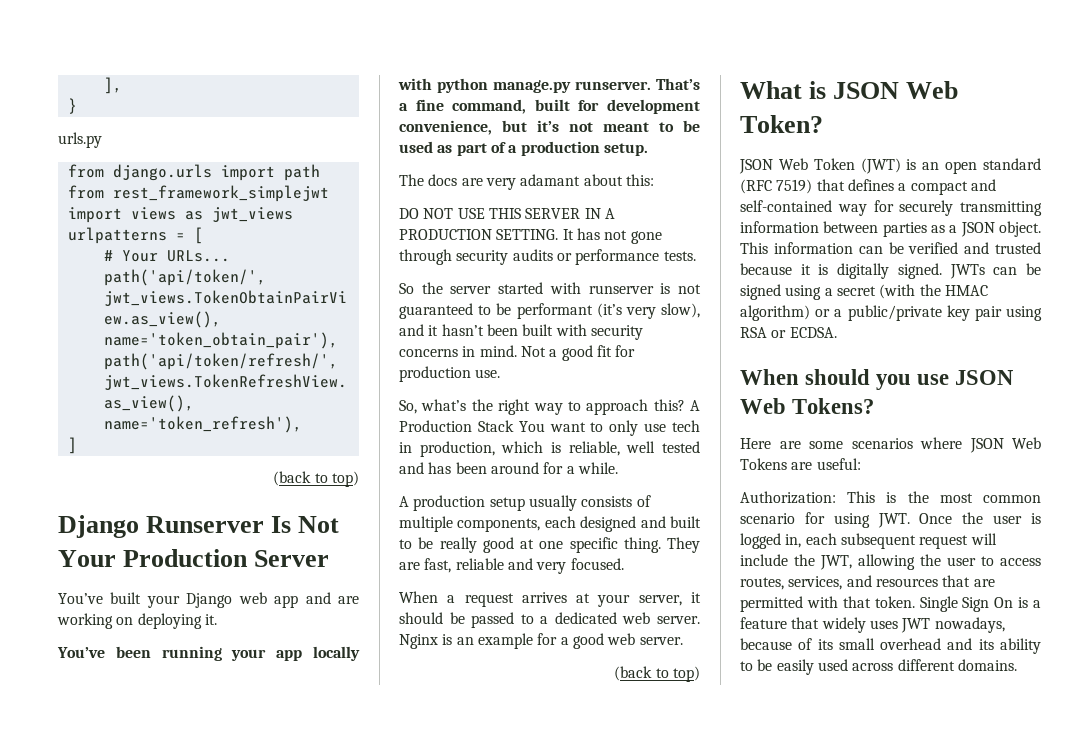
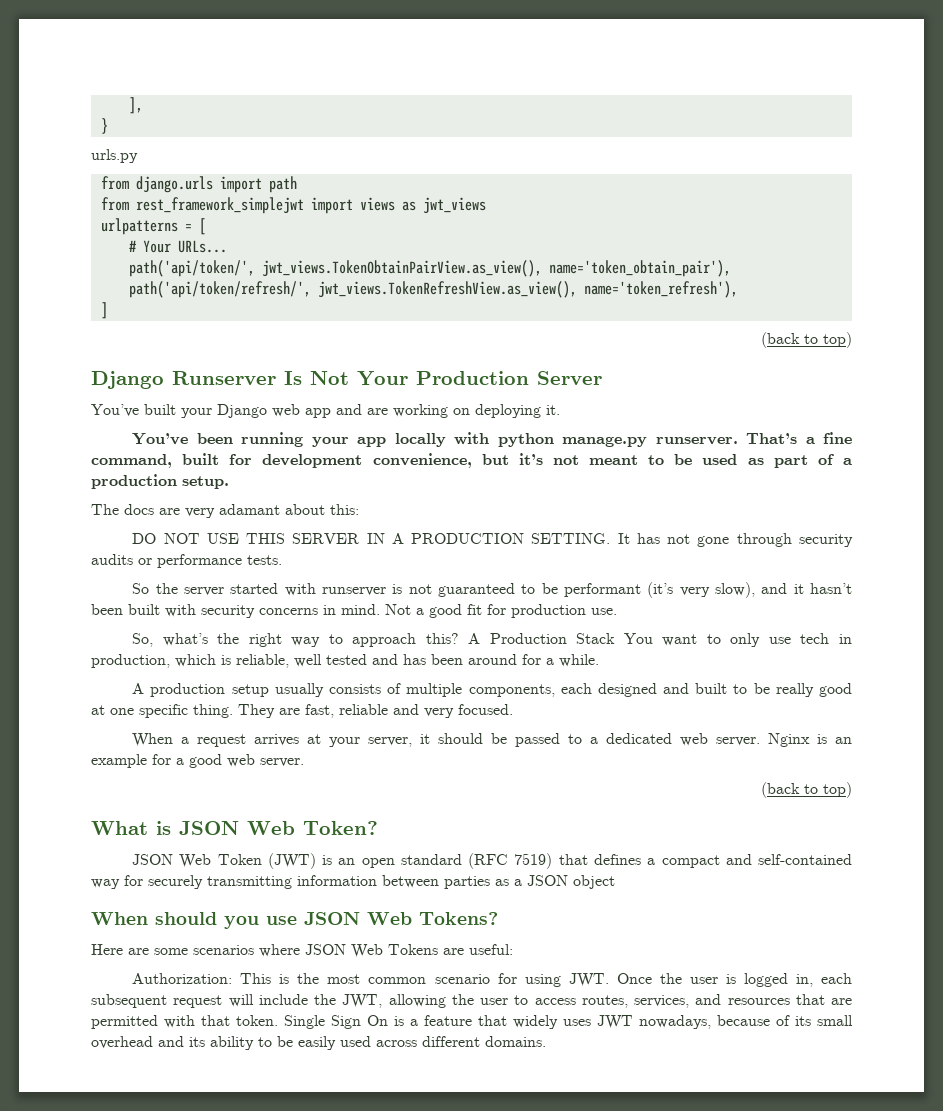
[999,221,1041,237] [740,242,1041,254] [740,263,1041,279] [740,284,988,300] [740,305,1042,321] [740,327,837,338] object. This information can be verified and trusted because it is digitally signed. JWTs can be signed using a secret (with the HMAC algorithm) or a public/private key pair using RSA or ECDSA. -> [573,875,615,889] object

